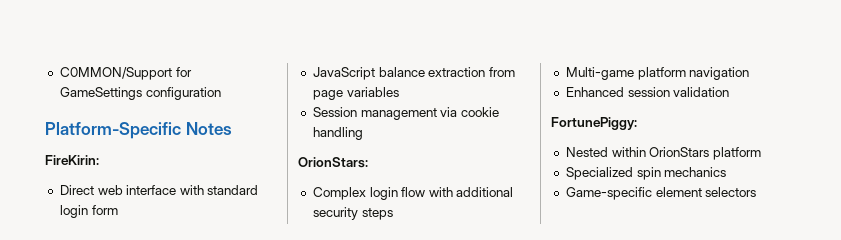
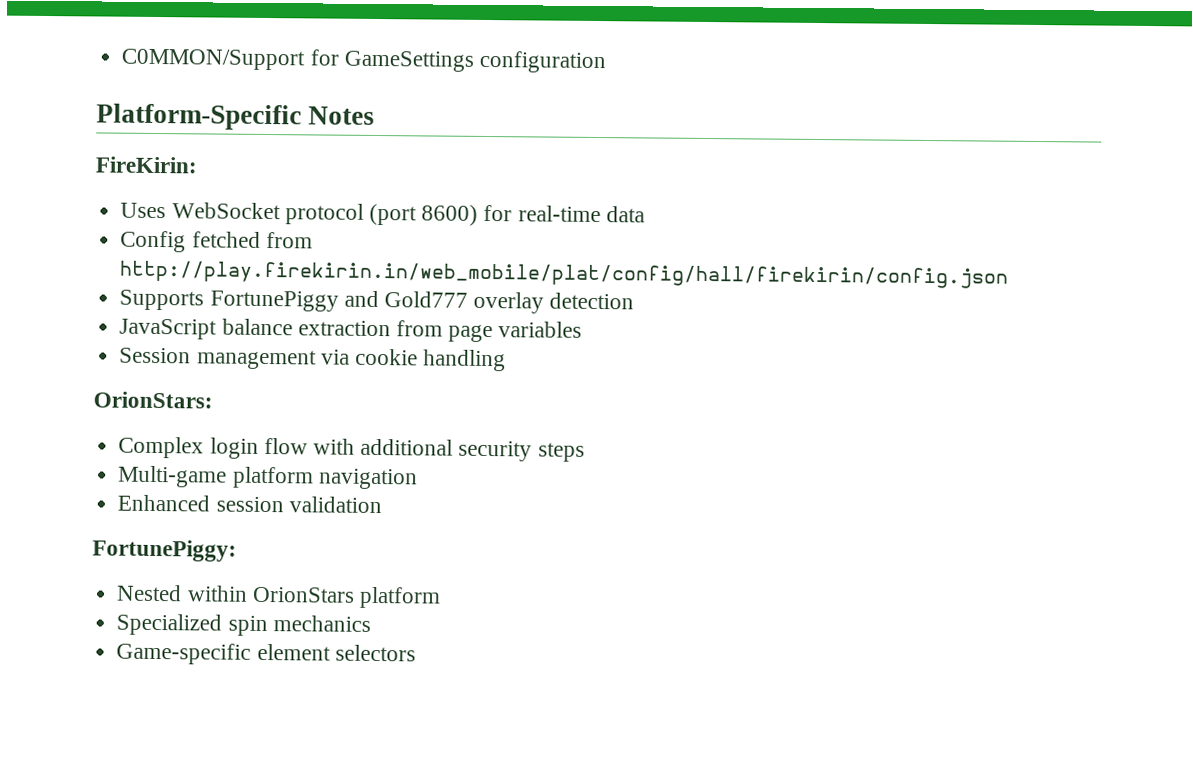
[59,185,259,195] [59,205,118,218] Direct web interface with standard login form -> [120,202,645,226] [120,230,313,253] [119,260,1010,289] [119,289,635,314] Uses WebSocket protocol (port 8600) for real-time data // Config fetched from http://play.firekirin.in/web_mobile/plat/config/hall/firekirin/config.json // Supports FortunePiggy and Gold777 overlay detection

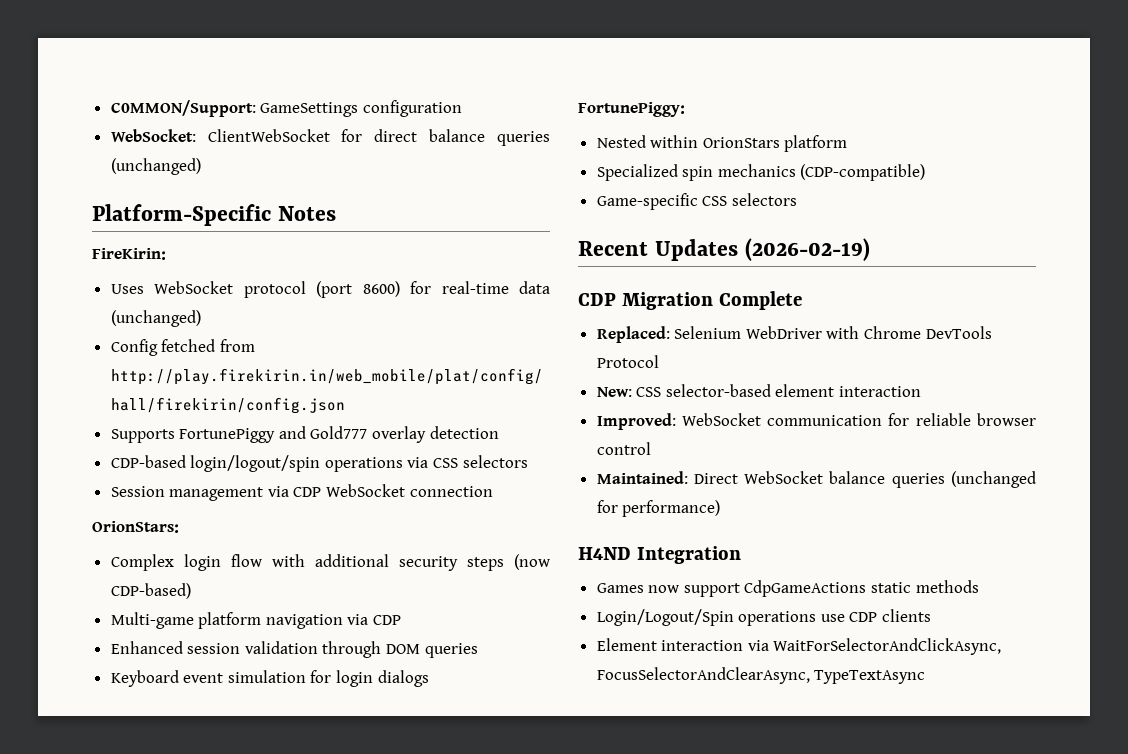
[121,48,339,71] C0MMON/Support for -> [110,100,256,117] C0MMON/Support:
(606, 62) none -> [110,129,550,146] [110,158,201,175] // WebSocket: ClientWebSocket for direct balance queries (unchanged)
(645, 214) none -> [110,310,201,327] (unchanged)
[119,318,583,343] JavaScript balance extraction from page variables -> [110,455,528,472] CDP-based login/logout/spin operations via CSS selectors
[354,348,507,372] cookie handling -> [293,484,493,497] CDP WebSocket connection
(585, 452) none -> [514,554,550,570] [110,583,191,599] (now CDP-based)
(418, 479) none -> [347,614,402,625] via CDP
(382, 505) none -> [322,641,478,658] [110,670,429,687] through DOM queries // Keyboard event simulation for login dialogs
(371, 623) none -> [800,164,926,181] (CDP-compatible)
[256,643,416,662] element selectors -> [702,193,797,206] [578,238,870,261] [578,291,802,310] [596,326,992,343] [596,355,659,368] [596,384,922,397] [596,413,1036,430] [596,442,651,455] [596,471,1036,488] [596,500,721,517] [578,546,741,564] [596,580,979,597] [596,609,932,626] [596,638,1002,655] [596,667,926,684] CSS selectors // Recent Updates (2026-02-19) // CDP Migration Complete // Replaced: Selenium WebDriver with Chrome DevTools Protocol // New: CSS selector-based element interaction // Improved: WebSocket communication for reliable browser control // Maintained: Direct WebSocket balance queries (unchanged for performance) // H4ND Integration // Games now support CdpGameActions static methods // Login/Logout/Spin operations use CDP clients // Element interaction via WaitForSelectorAndClickAsync, FocusSelectorAndClearAsync, TypeTextAsync

